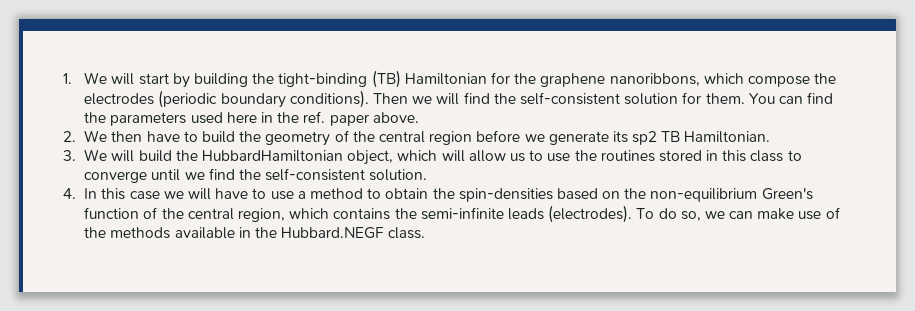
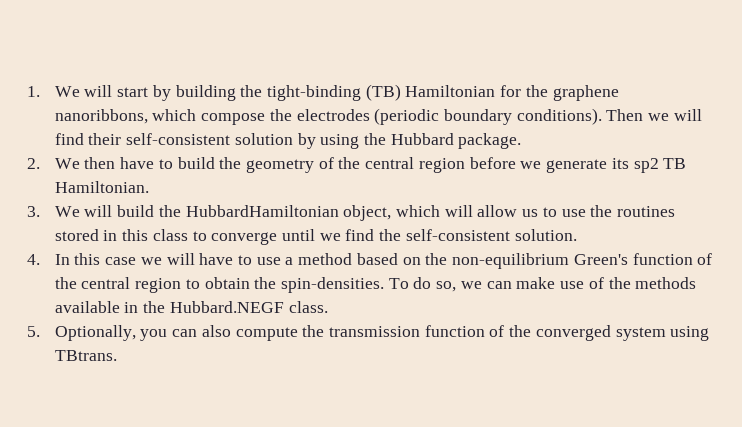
[493,93,516,104] the -> [88,133,122,145] their
[682,92,834,104] [84,111,419,126] for them. You can find the parameters used here in the ref. paper above. -> [297,133,522,149] by using the Hubbard package.
[367,188,553,202] to obtain the spin-densities -> (353, 259) none
[238,205,633,223] region, which contains the semi-infinite leads (electrodes). -> [135,277,384,293] region to obtain the spin-densities.
(426, 233) none -> [27,325,710,341] [54,350,117,361] // 5. Optionally, you can also compute the transmission function of the converged system using TBtrans.

